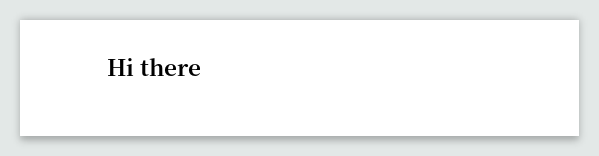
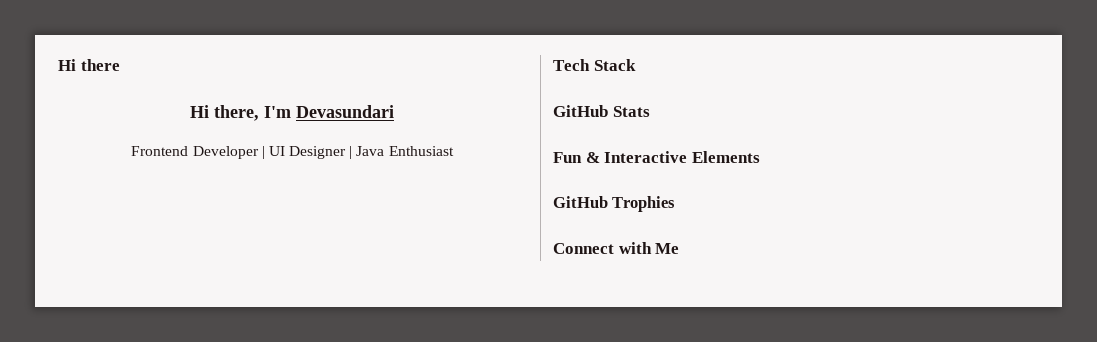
(202, 67) none -> [190,105,394,121] [131,146,454,159] [553,59,636,71] [553,105,650,117] [553,151,760,163] [553,196,676,212] [553,242,680,254] // Hi there, I'm Devasundari // Frontend Developer | UI Designer | Java Enthusiast // Tech Stack // GitHub Stats // Fun & Interactive Elements // GitHub Trophies // Connect with Me

